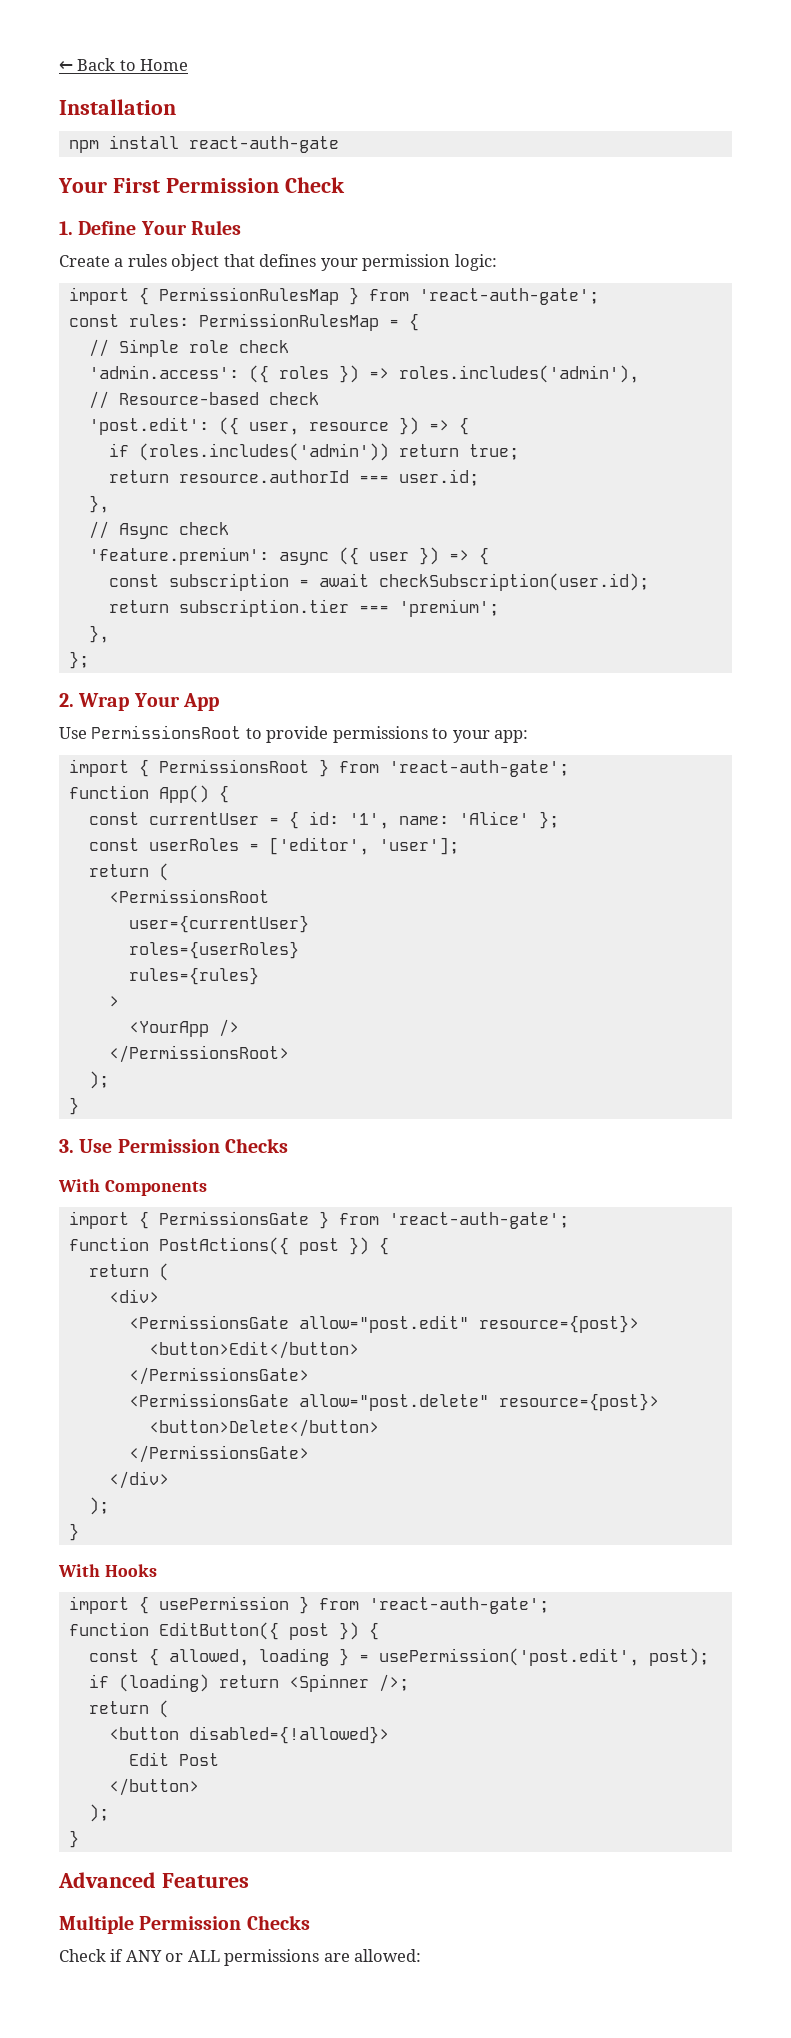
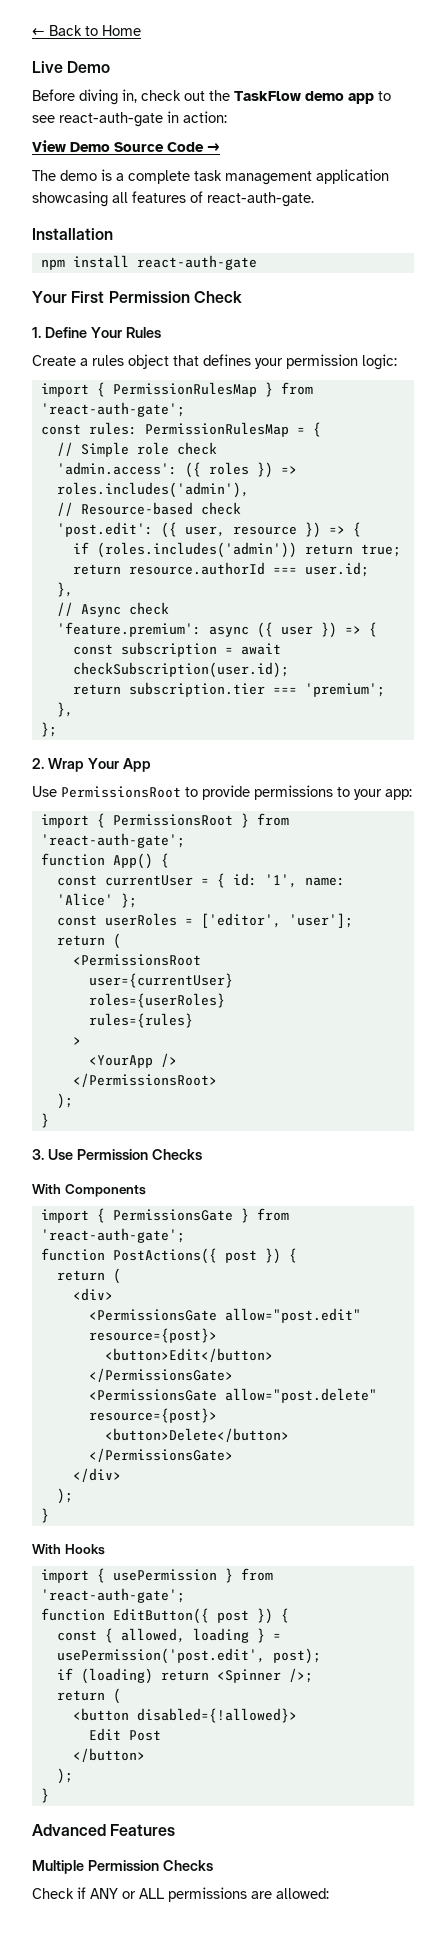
(189, 65) none -> [32,61,111,73] [32,89,391,105] [32,111,227,127] [32,140,220,152] [32,169,389,185] [32,191,314,207] // Live Demo // Before diving in, check out the TaskFlow demo app to see react-auth-gate in action: // View Demo Source Code → // The demo is a complete task management application showcasing all features of react-auth-gate.

